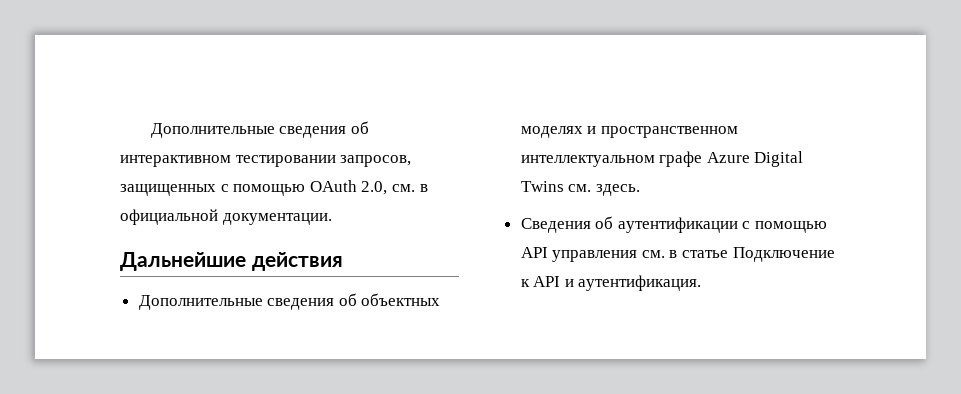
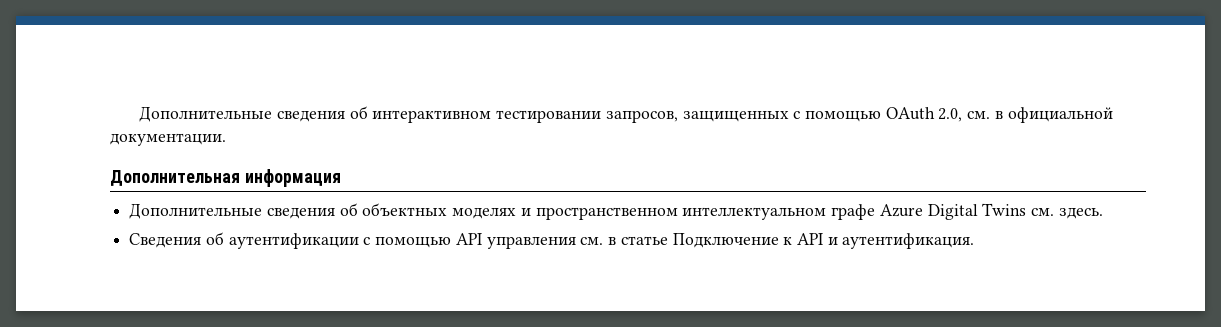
[120,252,343,271] Дальнейшие действия -> [110,169,341,187] Дополнительная информация

